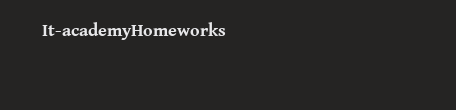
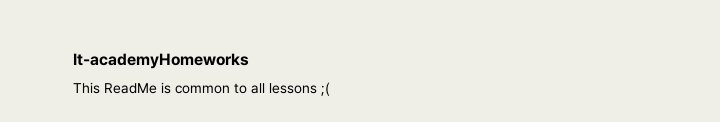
(226, 31) none -> [73,82,330,96] // This ReadMe is common to all lessons ;(

